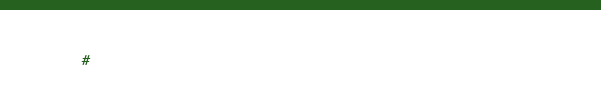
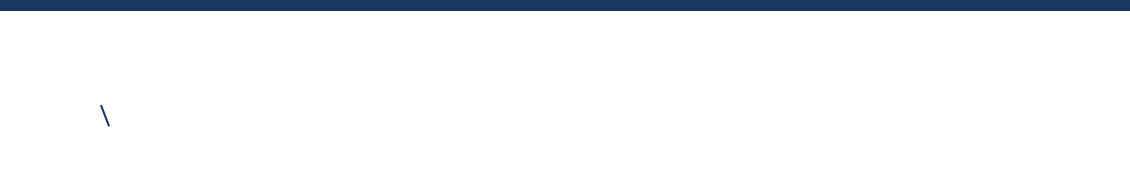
[81,55,91,66] # -> [99,104,112,127] \

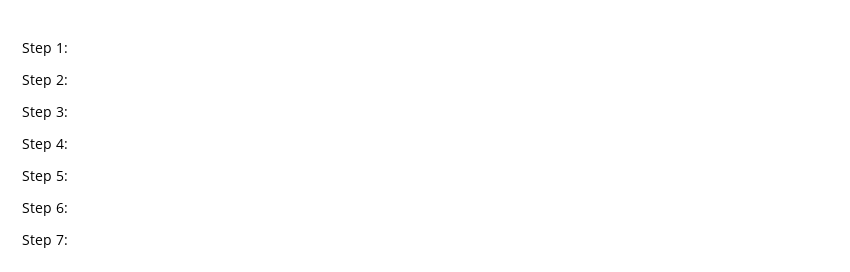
[99,104,112,127] \ -> [22,43,68,56] [22,75,68,88] [22,107,68,120] [22,139,68,152] [22,171,68,184] [22,203,68,216] [22,235,68,248] Step 1: // Step 2: // Step 3: // Step 4: // Step 5: // Step 6: // Step 7:

